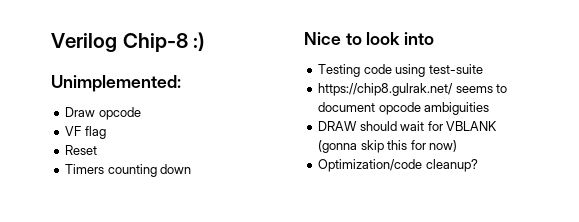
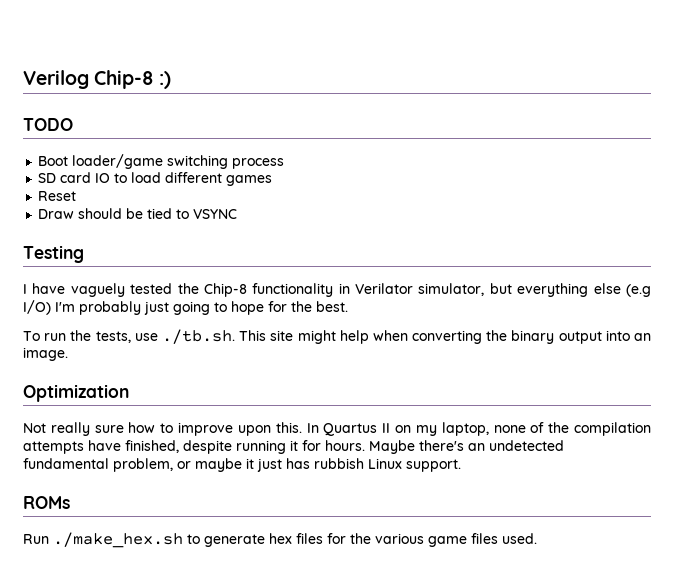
[51,75,181,92] [65,107,141,120] [65,126,106,139] [65,145,98,155] [65,164,192,177] [304,32,435,45] [318,64,483,77] [318,83,508,96] [318,102,490,115] [318,121,498,131] [318,140,458,153] [318,159,478,172] Unimplemented: // Draw opcode // VF flag // Reset // Timers counting down // Nice to look into // Testing code using test-suite // https://chip8.gulrak.net/ seems to document opcode ambiguities // DRAW should wait for VBLANK (gonna skip this for now) // Optimization/code cleanup? -> [23,118,73,131] [38,154,285,169] [38,172,273,186] [38,191,77,201] [38,208,238,219] [23,245,84,263] [23,283,651,297] [23,300,348,315] [23,329,651,344] [23,347,68,361] [23,384,129,402] [23,422,651,436] [23,440,564,454] [23,458,461,472] [23,496,70,509] [23,532,537,548] TODO // Boot loader/game switching process // SD card IO to load different games // Reset // Draw should be tied to VSYNC // Testing // I have vaguely tested the Chip-8 functionality in Verilator simulator, but everything else (e.g I/O) I'm probably just going to hope for the best. // To run the tests, use ./tb.sh. This site might help when converting the binary output into an image. // Optimization // Not really sure how to improve upon this. In Quartus II on my laptop, none of the compilation attempts have finished, despite running it for hours. Maybe there's an undetected fundamental problem, or maybe it just has rubbish Linux support. // ROMs // Run ./make_hex.sh to generate hex files for the various game files used.

